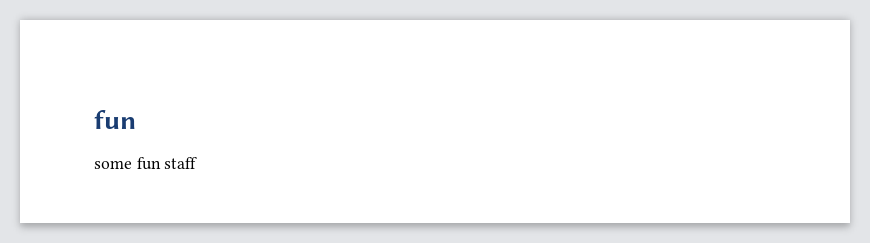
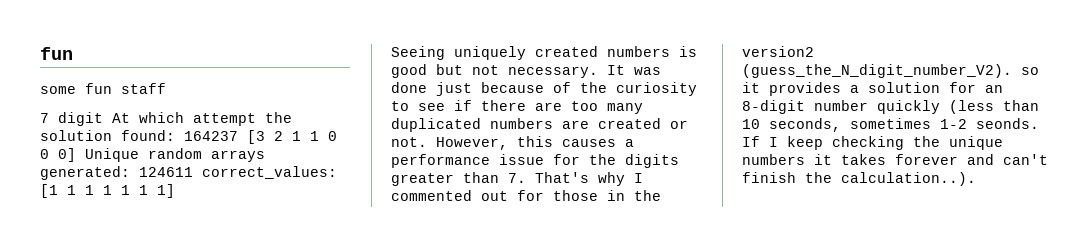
(198, 163) none -> [40,112,292,126] [40,130,337,144] [40,148,265,162] [40,166,337,180] [40,184,175,198] [391,46,697,60] [391,64,661,78] [391,82,697,96] [391,100,643,114] [391,118,688,132] [391,136,634,150] [391,154,679,168] [391,172,643,186] [391,190,661,201] [742,46,814,57] [742,64,1039,78] [742,82,1003,96] [742,100,1039,114] [742,118,1039,132] [742,136,1003,150] [742,154,1048,165] [742,172,976,186] // 7 digit At which attempt the solution found: 164237 [3 2 1 1 0 0 0] Unique random arrays generated: 124611 correct_values: [1 1 1 1 1 1 1] // Seeing uniquely created numbers is good but not necessary. It was done just because of the curiosity to see if there are too many duplicated numbers are created or not. However, this causes a performance issue for the digits greater than 7. That's why I commented out for those in the version2 (guess_the_N_digit_number_V2). so it provides a solution for an 8-digit number quickly (less than 10 seconds, sometimes 1-2 seonds. If I keep checking the unique numbers it takes forever and can't finish the calculation..).

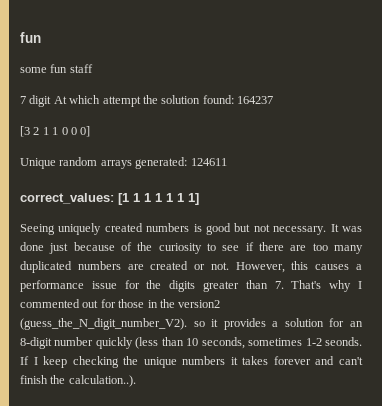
(238, 136) none -> (273, 100) //
(76, 155) none -> (91, 131) //
(193, 172) none -> (227, 162) //

